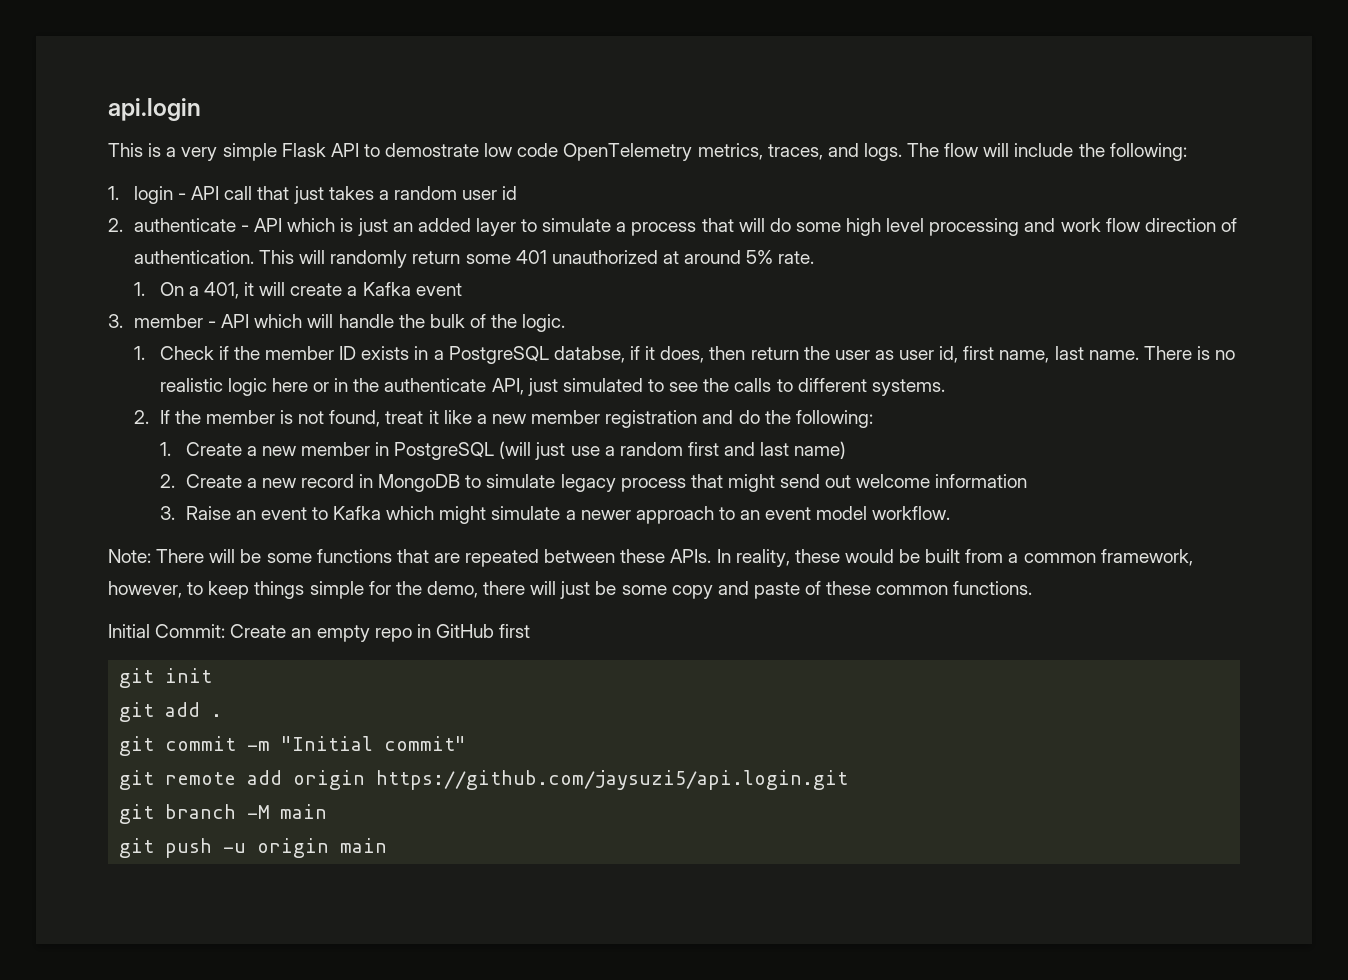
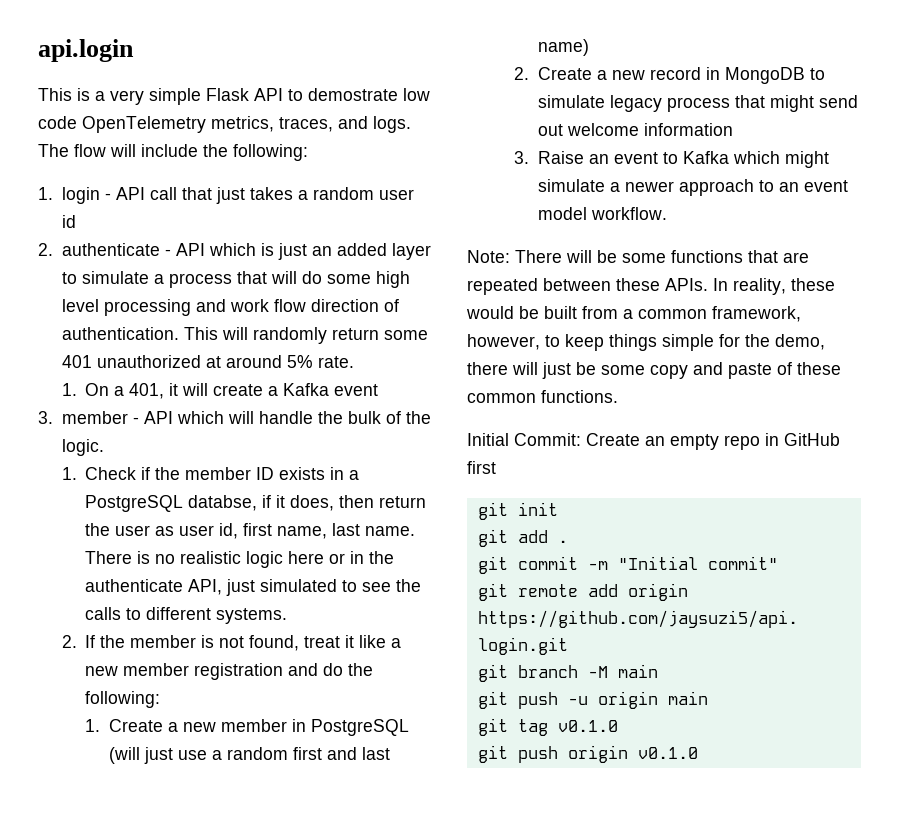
(388, 845) none -> [477,718,618,736] [477,745,698,763] // git tag v0.1.0 // git push origin v0.1.0

